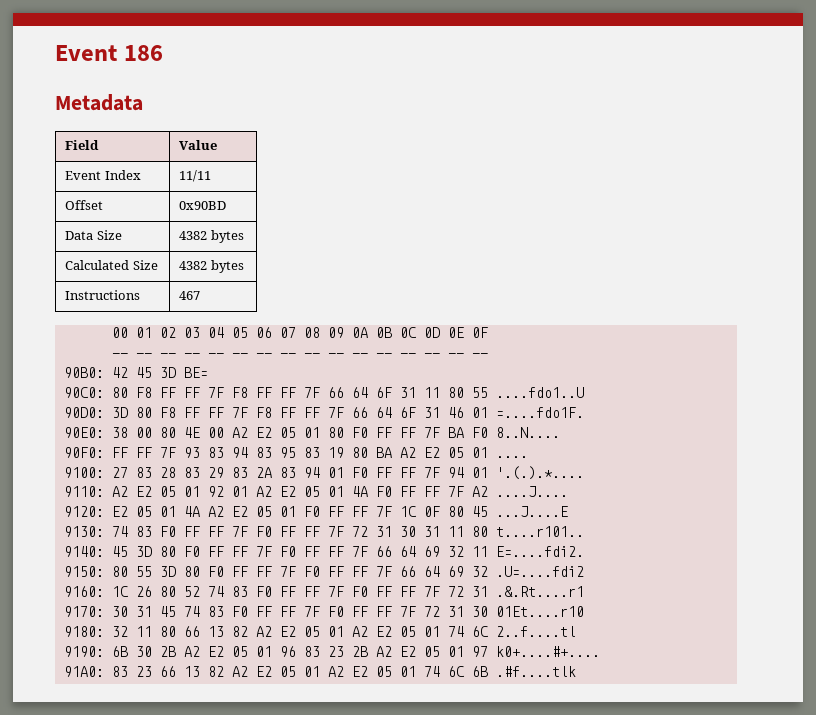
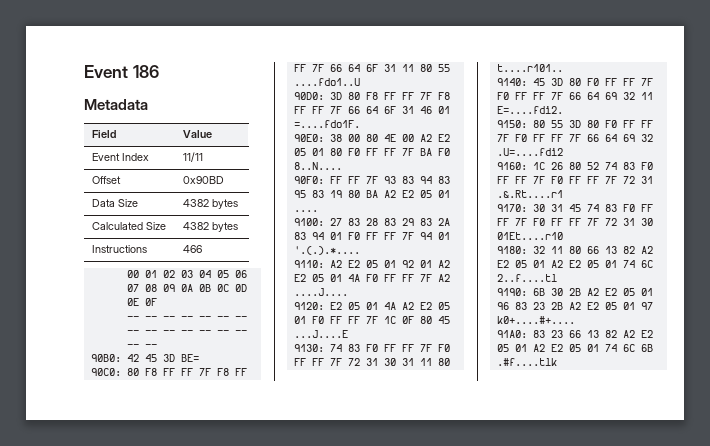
[179,291,201,300] 467 -> [182,245,202,253] 466

